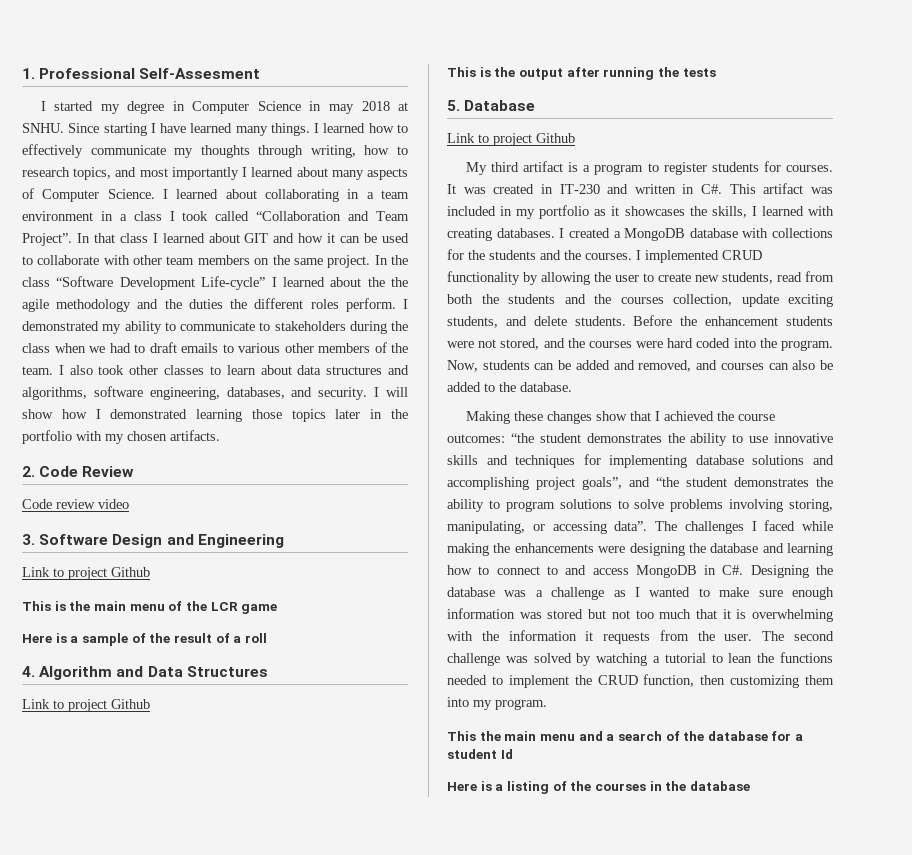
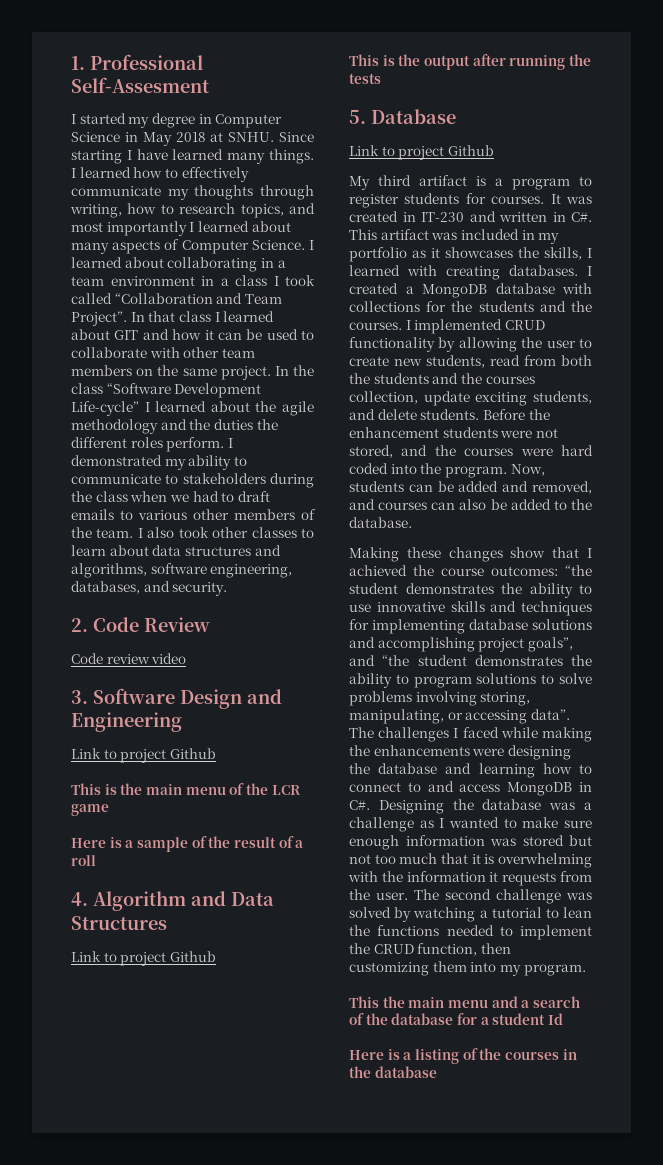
[328,104,354,114] may -> [142,132,172,146] May
[391,277,408,287] the -> (277, 406) none
[374,387,408,397] [22,409,408,422] [22,430,220,444] I will show how I demonstrated learning those topics later in the portfolio with my chosen artifacts. -> (228, 589) none

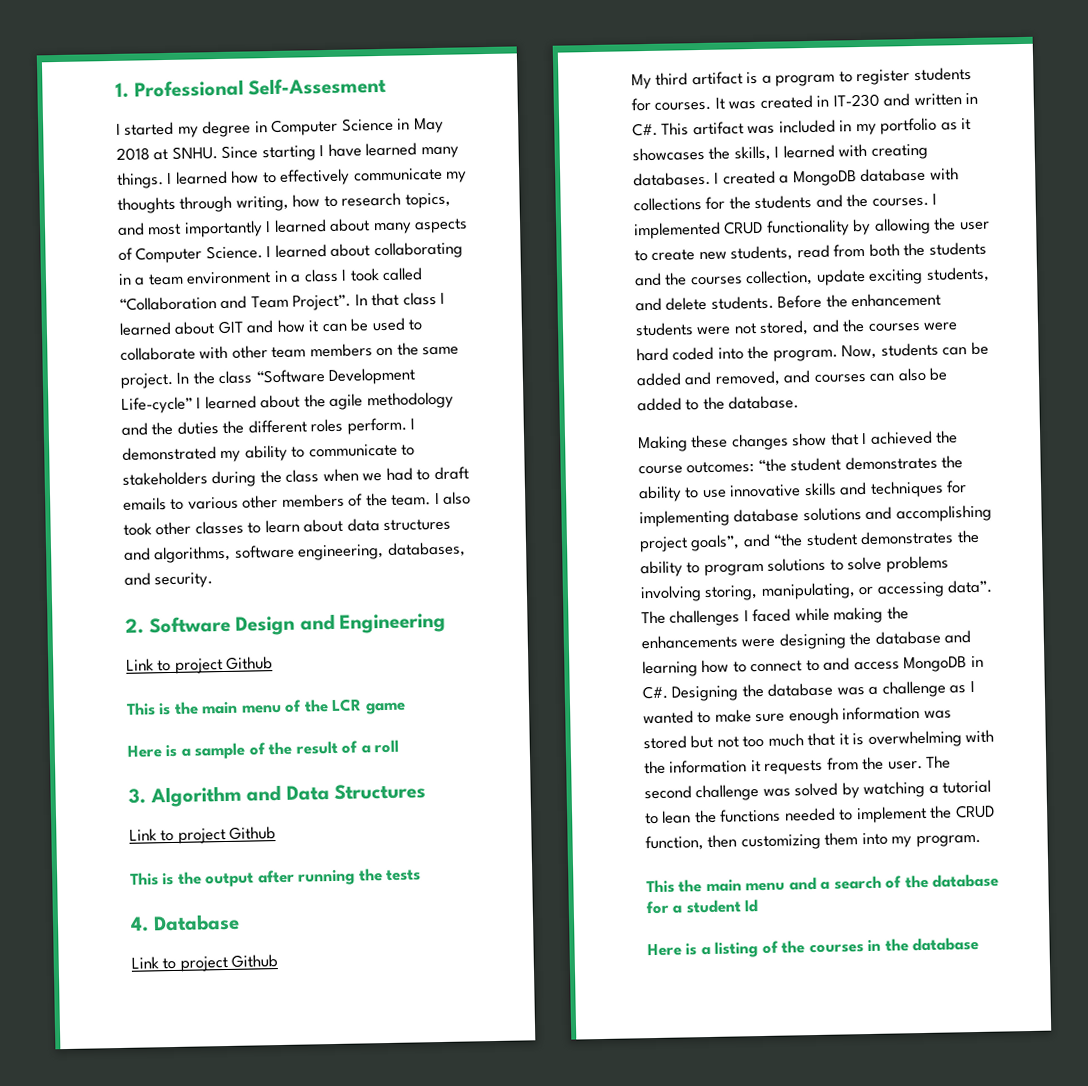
[93,617,210,632] [71,653,187,664] [71,690,88,704] Code Review // Code review video // 3. -> (144, 626) none
[71,892,88,906] 4. -> [128,788,146,804] 3.
[349,110,366,124] 5. -> [130,916,149,932] 4.

